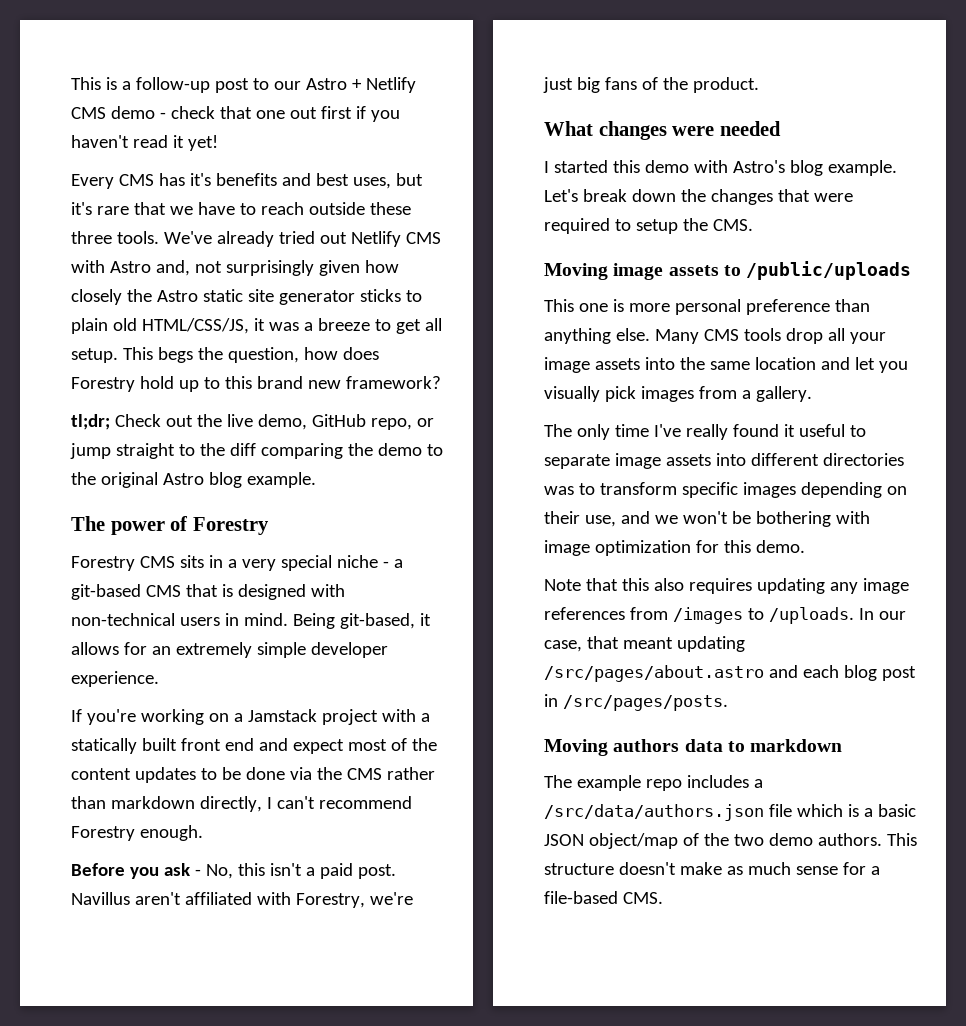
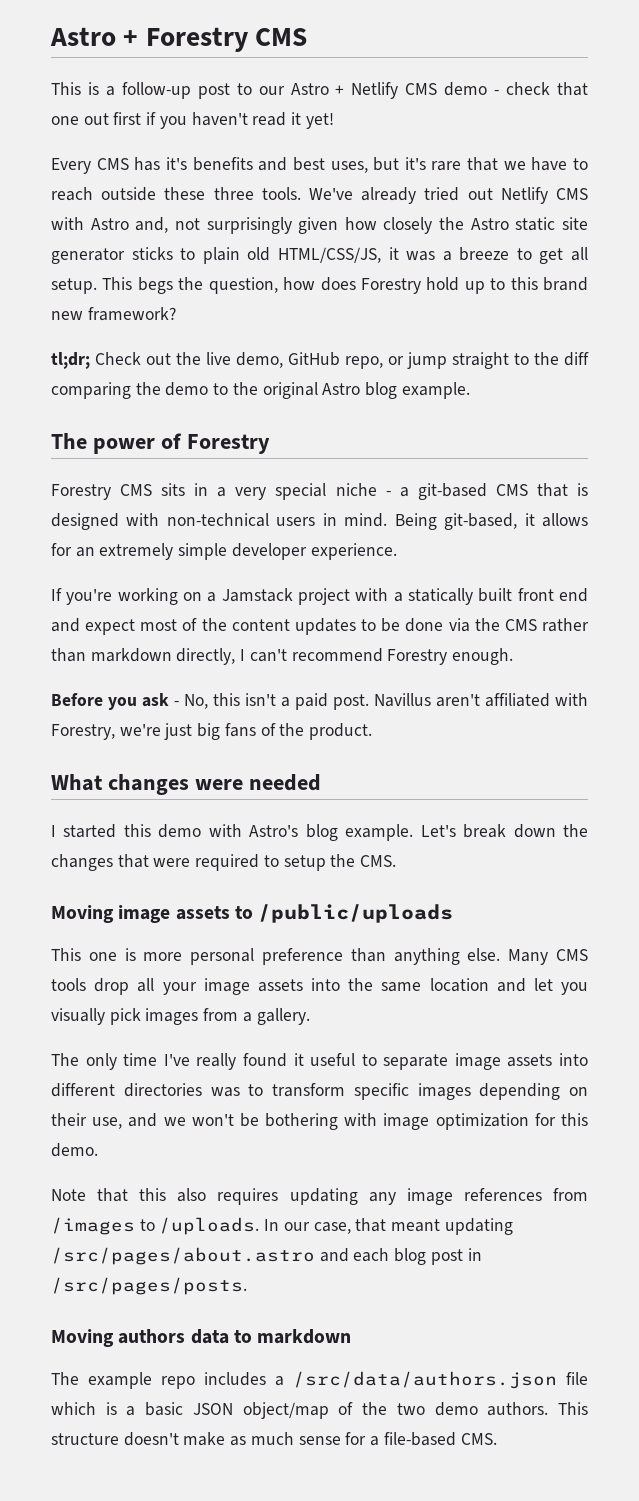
(71, 83) none -> [50,27,308,52] Astro + Forestry CMS //

